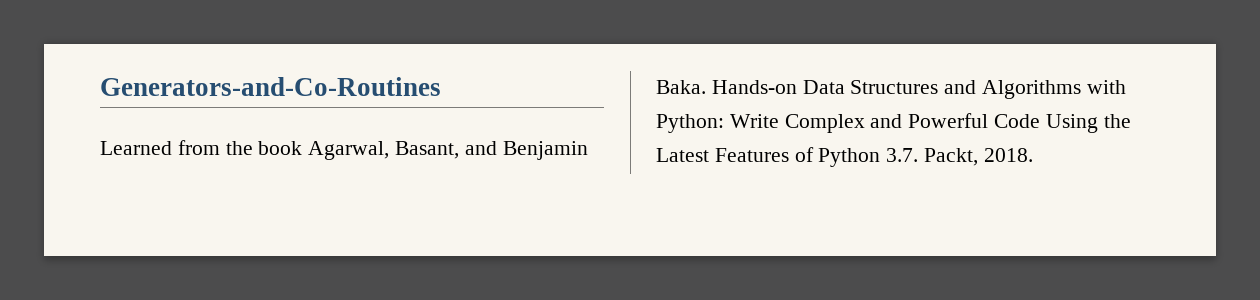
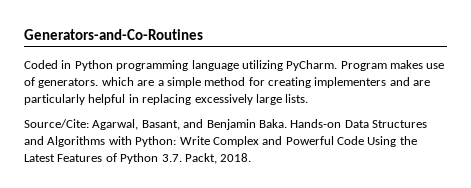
[100,140,303,155] Learned from the book -> [24,60,445,71] [24,77,431,88] [24,94,309,105] [24,119,89,128] Coded in Python programming language utilizing PyCharm. Program makes use of generators. which are a simple method for creating implementers and are particularly helpful in replacing excessively large lists. // Source/Cite:

